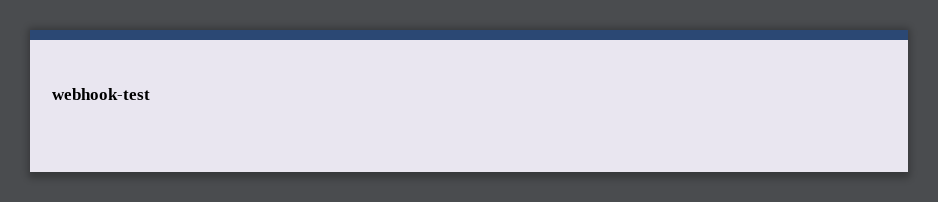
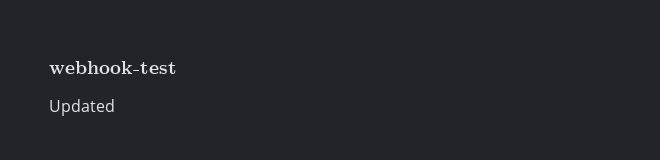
(150, 94) none -> [49,99,115,116] // Updated

